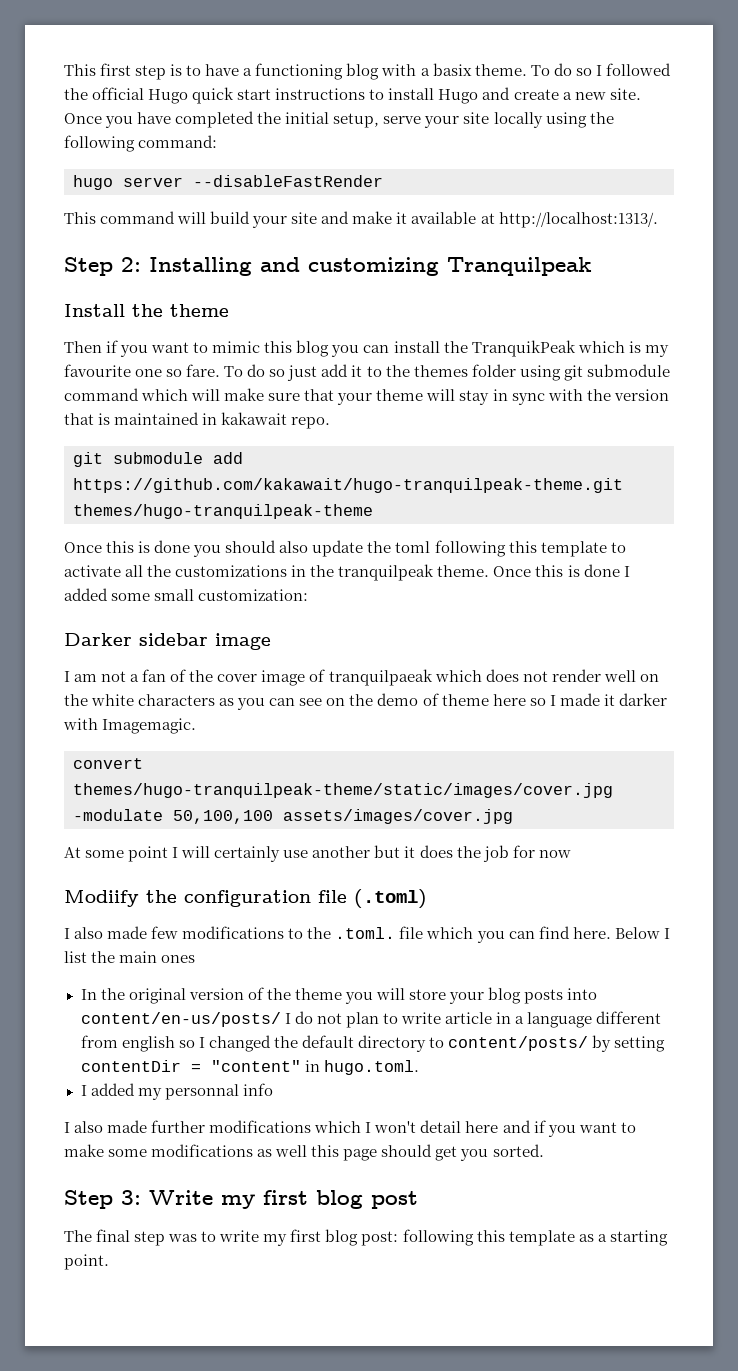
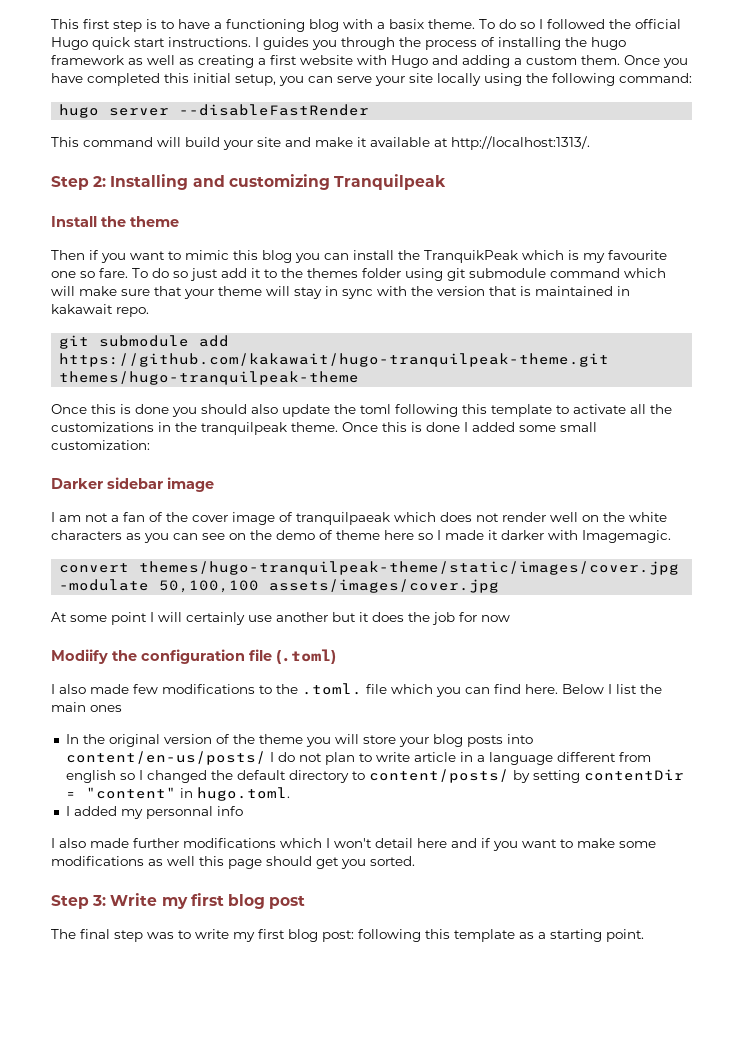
[275,87,641,104] instructions to install Hugo and create a new site. -> [168,37,626,50] [51,55,620,68] instructions. I guides you through the process of installing the hugo framework as well as creating a first website with Hugo and adding a custom them.
[257,112,282,124] the -> [164,73,189,83] this
(380, 120) none -> [279,76,333,86] you can

